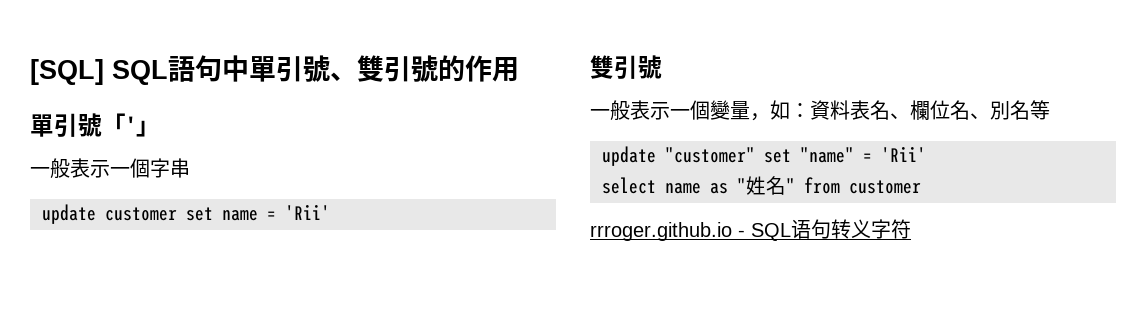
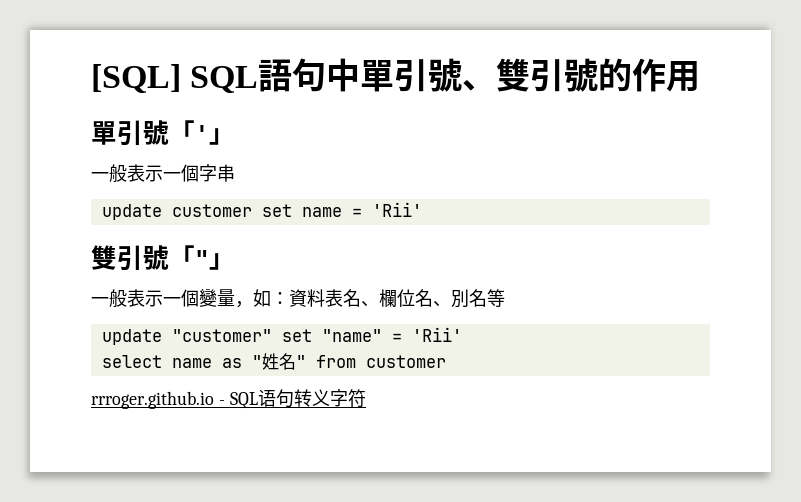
(662, 67) none -> [169,245,235,270] 「"」

